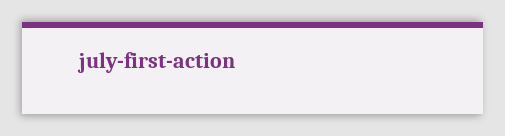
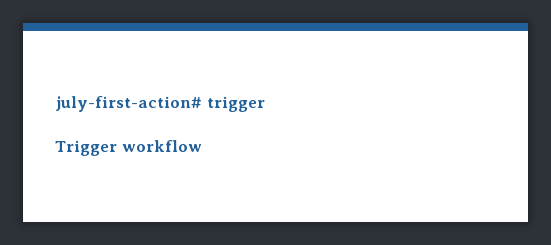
[77,52,235,73] july-first-action -> [55,96,265,112] [55,140,202,156] july-first-action# trigger // Trigger workflow

